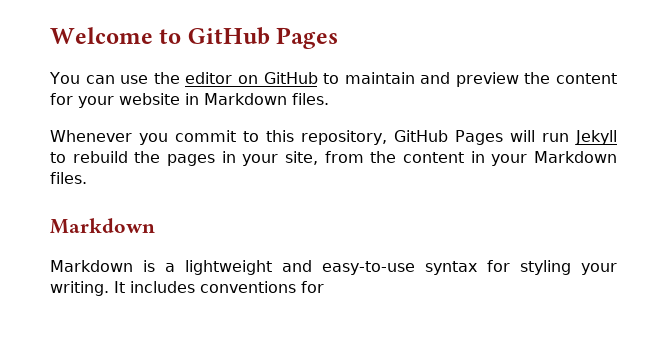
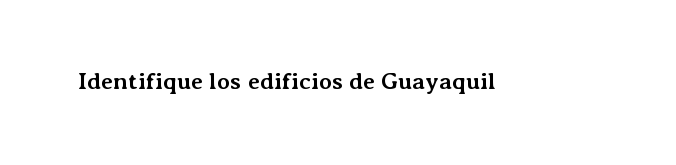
[50,27,339,49] [49,72,618,87] [50,93,329,108] [50,130,617,145] [50,151,618,166] [50,172,87,184] [50,218,155,234] [50,260,617,275] [50,281,324,296] Welcome to GitHub Pages // You can use the editor on GitHub to maintain and preview the content for your website in Markdown files. // Whenever you commit to this repository, GitHub Pages will run Jekyll to rebuild the pages in your site, from the content in your Markdown files. // Markdown // Markdown is a lightweight and easy-to-use syntax for styling your writing. It includes conventions for -> [78,73,497,94] Identifique los edificios de Guayaquil

